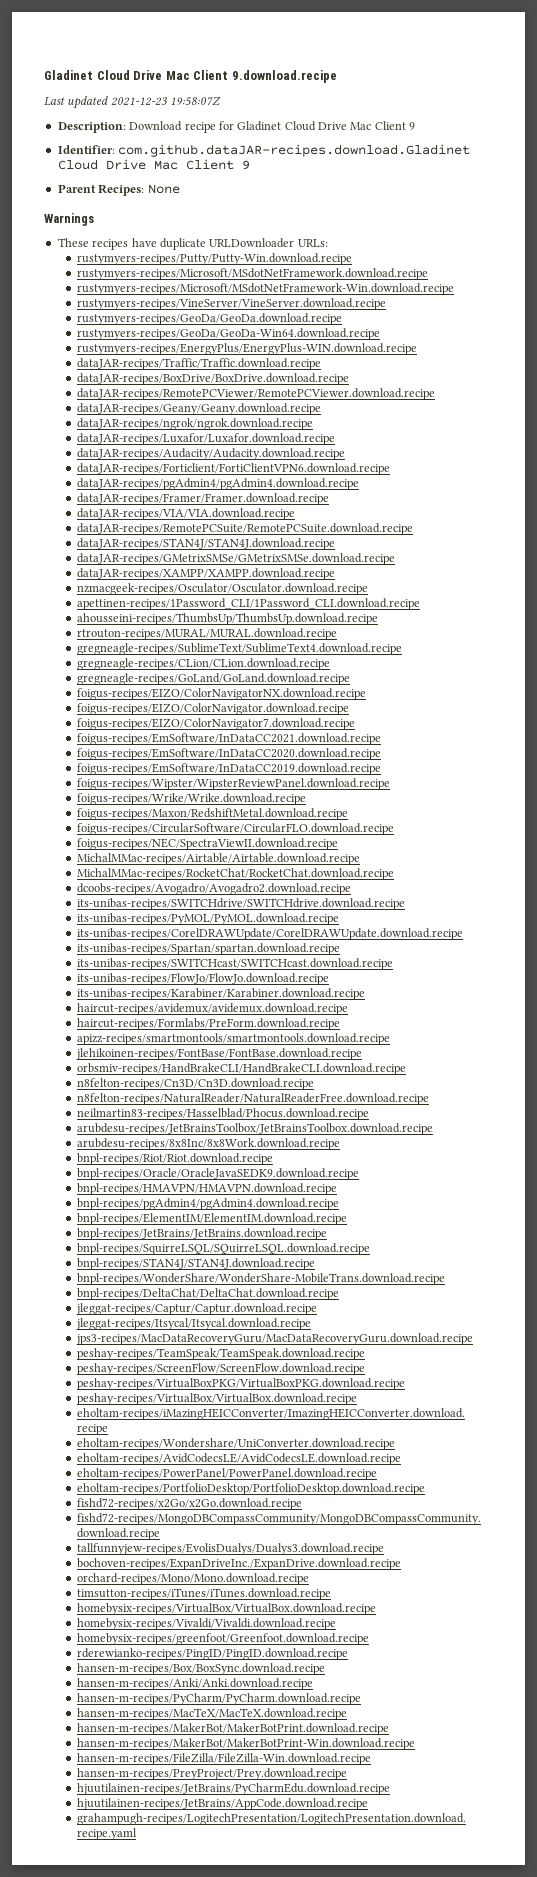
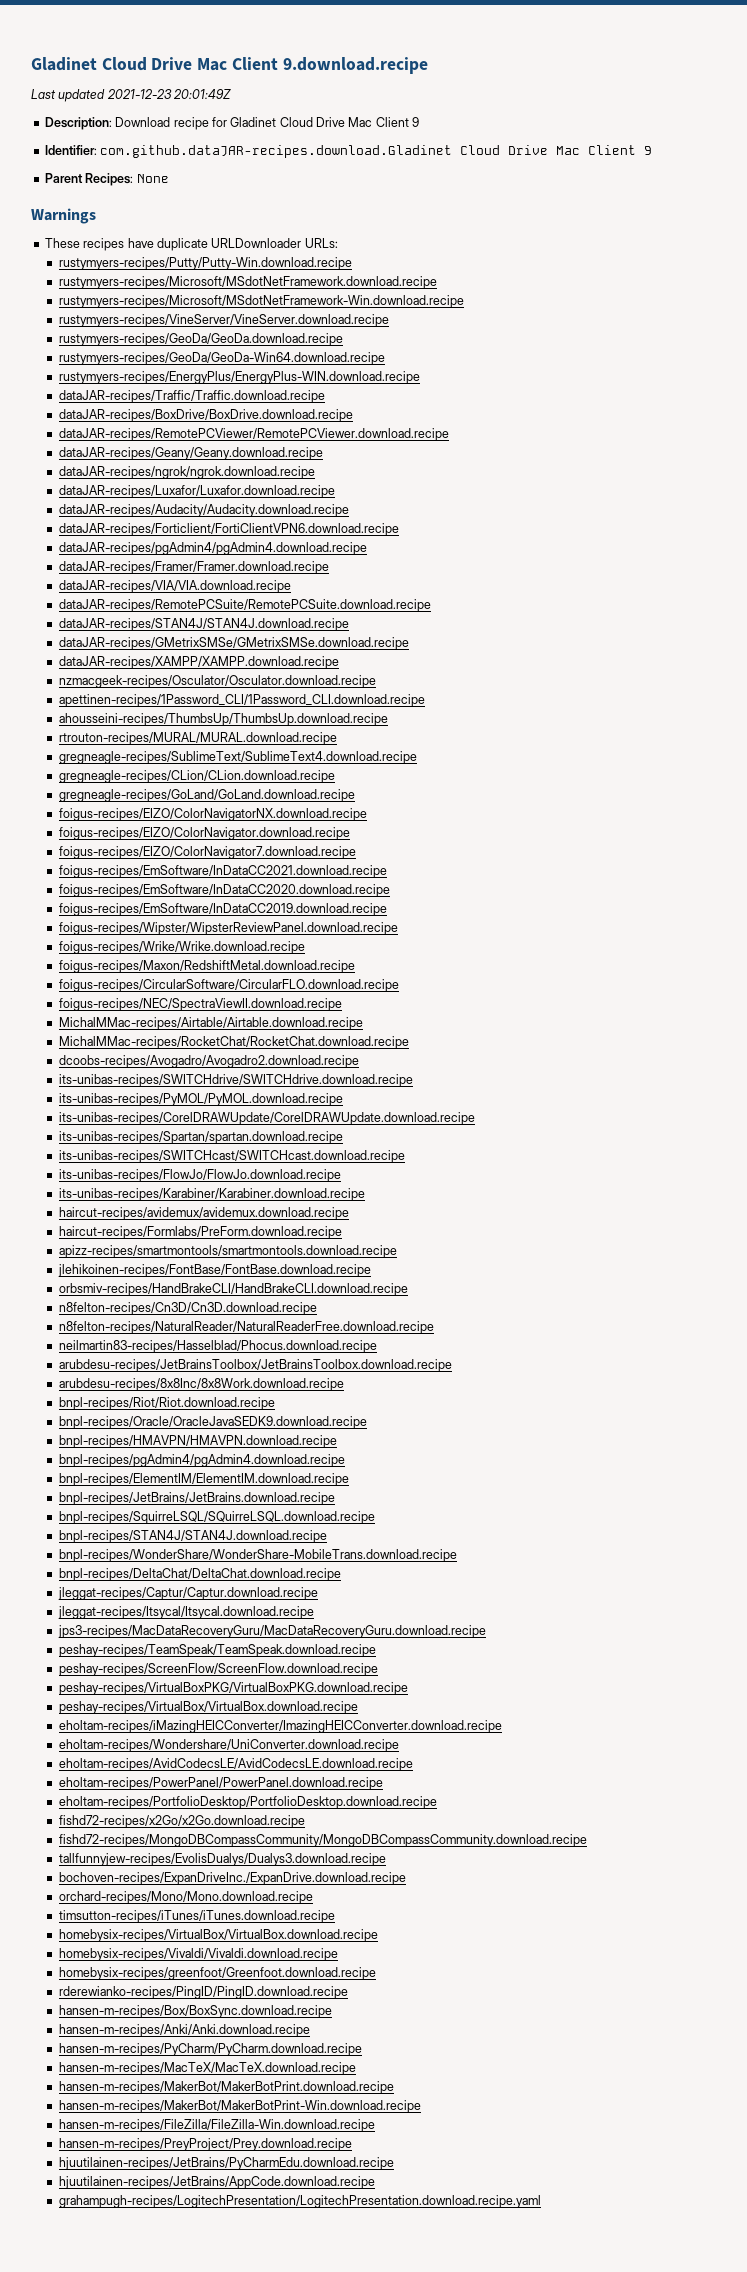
[170,96,222,106] 19:58:07Z -> [173,89,232,99] 20:01:49Z

